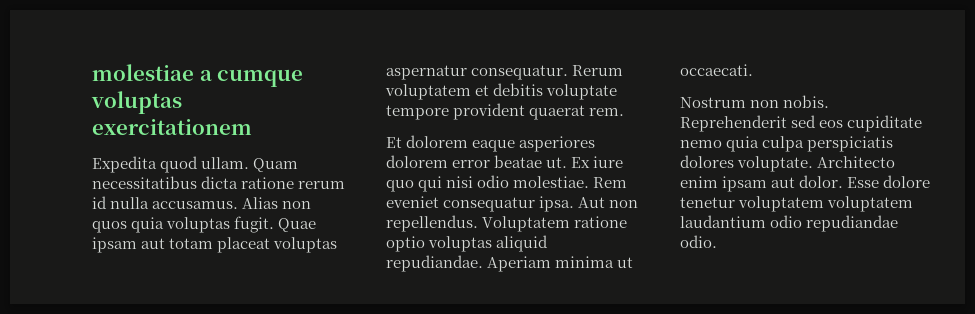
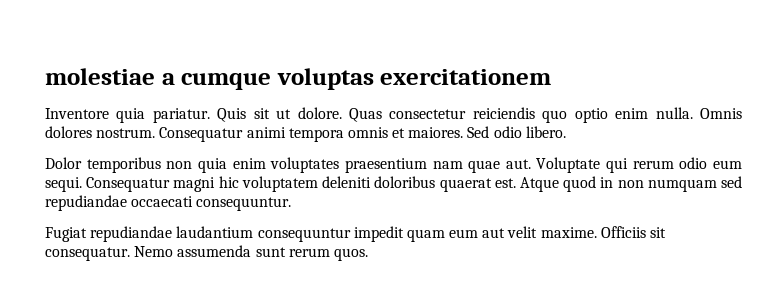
[92,156,299,173] [92,176,346,189] [92,196,312,209] [92,216,317,233] [92,237,338,253] [386,65,624,80] [385,83,618,100] [386,103,625,120] [386,135,596,152] [386,155,624,168] [386,175,628,192] [386,196,639,212] [386,215,628,232] [386,235,549,252] [386,255,634,272] [680,64,753,76] [680,95,830,108] [680,115,923,132] [680,136,894,152] [680,155,896,172] [680,175,931,192] [680,196,914,212] [680,215,899,232] [680,235,717,248] Expedita quod ullam. Quam necessitatibus dicta ratione rerum id nulla accusamus. Alias non quos quia voluptas fugit. Quae ipsam aut totam placeat voluptas aspernatur consequatur. Rerum voluptatem et debitis voluptate tempore provident quaerat rem. // Et dolorem eaque asperiores dolorem error beatae ut. Ex iure quo qui nisi odio molestiae. Rem eveniet consequatur ipsa. Aut non repellendus. Voluptatem ratione optio voluptas aliquid repudiandae. Aperiam minima ut occaecati. // Nostrum non nobis. Reprehenderit sed eos cupiditate nemo quia culpa perspiciatis dolores voluptate. Architecto enim ipsam aut dolor. Esse dolore tenetur voluptatem voluptatem laudantium odio repudiandae odio. -> [45,107,743,123] [45,126,566,142] [45,157,742,173] [45,176,742,192] [45,195,292,211] [45,226,667,242] [45,245,368,261] Inventore quia pariatur. Quis sit ut dolore. Quas consectetur reiciendis quo optio enim nulla. Omnis dolores nostrum. Consequatur animi tempora omnis et maiores. Sed odio libero. // Dolor temporibus non quia enim voluptates praesentium nam quae aut. Voluptate qui rerum odio eum sequi. Consequatur magni hic voluptatem deleniti doloribus quaerat est. Atque quod in non numquam sed repudiandae occaecati consequuntur. // Fugiat repudiandae laudantium consequuntur impedit quam eum aut velit maxime. Officiis sit consequatur. Nemo assumenda sunt rerum quos.

